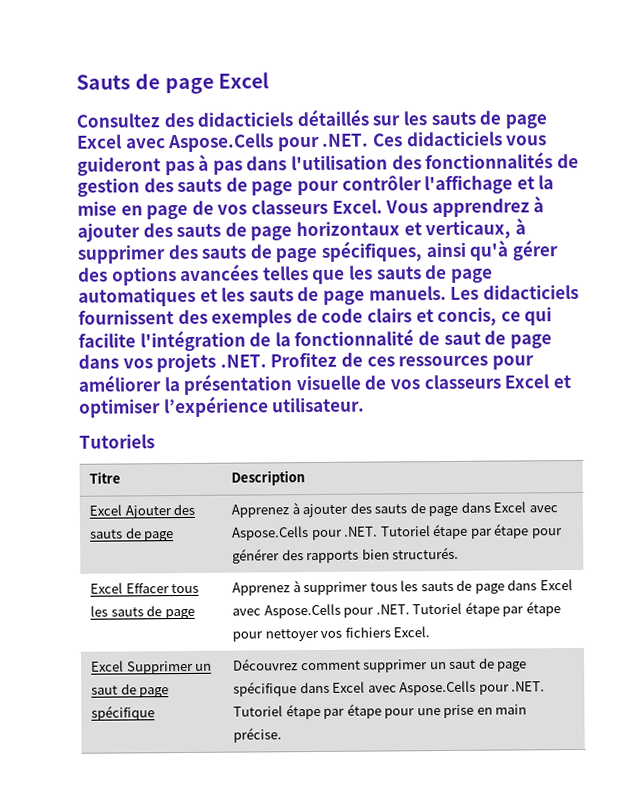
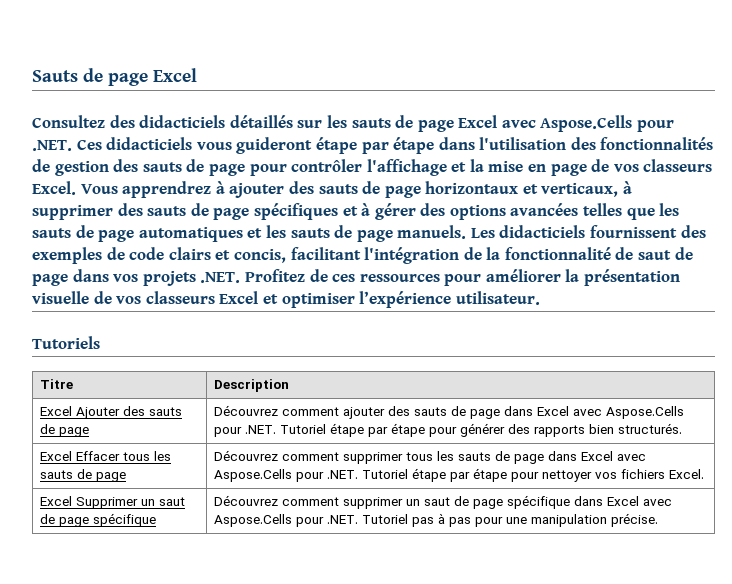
[164,154,243,176] pas à pas -> [315,137,435,154] étape par étape
[320,240,509,262] spécifiques, ainsi qu'à -> [253,203,371,220] spécifiques et à
[500,307,553,326] [78,333,136,348] ce qui facilite -> [290,247,361,260] facilitant
[231,502,300,518] Apprenez à -> [213,405,339,416] Découvrez comment
[232,580,301,596] Apprenez à -> [213,450,339,461] Découvrez comment
[285,703,528,720] étape par étape pour une prise en main -> [411,513,607,527] pas à pas pour une manipulation

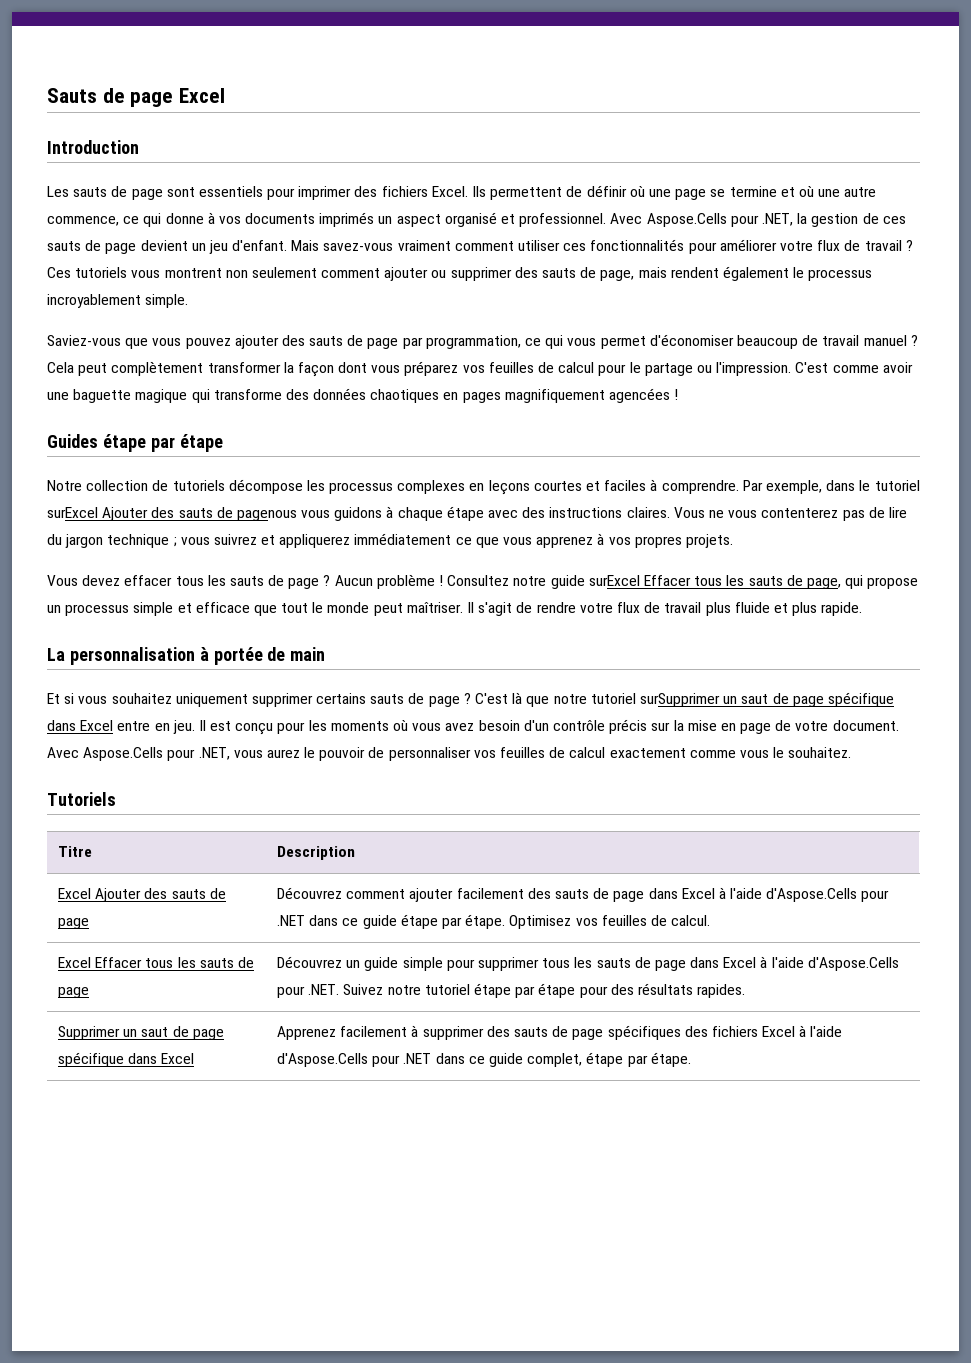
[32,115,675,132] [32,137,714,154] [32,159,467,176] Consultez des didacticiels détaillés sur les sauts de page Excel avec Aspose.Cells pour .NET. Ces didacticiels vous guideront étape par étape dans l'utilisation des fonctionnalités de gestion des sauts de page pour contrôler l'affichage et -> [47,140,139,154] [47,185,877,200] [47,212,906,227] [47,239,913,254] [47,266,873,281] [47,294,189,308] [47,334,918,349] [47,361,913,377] [47,388,679,403] [47,434,223,452] [47,479,920,495] [47,506,907,521] [47,533,733,548] [47,574,919,589] [47,602,863,616] [47,647,326,665] [47,692,894,707] [47,719,671,735] Introduction // Les sauts de page sont essentiels pour imprimer des fichiers Excel. Ils permettent de définir où une page se termine et où une autre commence, ce qui donne à vos documents imprimés un aspect organisé et professionnel. Avec Aspose.Cells pour .NET, la gestion de ces sauts de page devient un jeu d'enfant. Mais savez-vous vraiment comment utiliser ces fonctionnalités pour améliorer votre flux de travail ? Ces tutoriels vous montrent non seulement comment ajouter ou supprimer des sauts de page, mais rendent également le processus incroyablement simple. // Saviez-vous que vous pouvez ajouter des sauts de page par programmation, ce qui vous permet d'économiser beaucoup de travail manuel ? Cela peut complètement transformer la façon dont vous préparez vos feuilles de calcul pour le partage ou l'impression. C'est comme avoir une baguette magique qui transforme des données chaotiques en pages magnifiquement agencées ! // Guides étape par étape // Notre collection de tutoriels décompose les processus complexes en leçons courtes et faciles à comprendre. Par exemple, dans le tutoriel surExcel Ajouter des sauts de pagenous vous guidons à chaque étape avec des instructions claires. Vous ne vous contenterez pas de lire du jargon technique ; vous suivrez et appliquerez immédiatement ce que vous apprenez à vos propres projets. // Vous devez effacer tous les sauts de page ? Aucun problème ! Consultez notre guide surExcel Effacer tous les sauts de page, qui propose un processus simple et efficace que tout le monde peut maîtriser. Il s'agit de rendre votre flux de travail plus fluide et plus rapide. // La personnalisation à portée de main // Et si vous souhaitez uniquement supprimer certains sauts de page ? C'est là que notre tutoriel surSupprimer un saut de page spécifique dans Excel entre en jeu. Il est conçu pour les moments où vous avez besoin d'un contrôle précis sur
[613,159,713,172] [32,181,633,198] [32,203,680,220] [32,225,706,242] [32,247,693,264] [32,269,681,286] [32,291,540,308] vos classeurs Excel. Vous apprendrez à ajouter des sauts de page horizontaux et verticaux, à supprimer des sauts de page spécifiques et à gérer des options avancées telles que les sauts de page automatiques et les sauts de page manuels. Les didacticiels fournissent des exemples de code clairs et concis, facilitant l'intégration de la fonctionnalité de saut de page dans vos projets .NET. Profitez de ces ressources pour améliorer la présentation visuelle de vos classeurs Excel et optimiser l’expérience utilisateur. -> [795,720,899,731] [47,747,852,761] votre document. Avec Aspose.Cells pour .NET, vous aurez le pouvoir de personnaliser vos feuilles de calcul exactement comme vous le souhaitez.
(385, 413) none -> [456,888,524,899] facilement
[572,406,684,419] [213,423,682,437] avec Aspose.Cells pour .NET. Tutoriel étape par étape pour générer des rapports bien structurés. -> [718,887,890,902] [277,914,711,929] à l'aide d'Aspose.Cells pour .NET dans ce guide étape par étape. Optimisez vos feuilles de calcul.
[281,452,339,461] comment -> [346,957,475,971] un guide simple pour
[616,454,646,461] [213,468,704,482] [39,496,72,506] avec Aspose.Cells pour .NET. Tutoriel étape par étape pour nettoyer vos fichiers Excel. // Excel -> [760,956,899,971] [277,983,746,998] à l'aide d'Aspose.Cells pour .NET. Suivez notre tutoriel étape par étape pour des résultats rapides. //
[213,495,672,509] [213,513,658,527] | Découvrez comment supprimer un saut de page spécifique dans Excel avec Aspose.Cells pour .NET. Tutoriel pas à pas pour une manipulation précise. -> [128,1053,195,1064] [277,1025,843,1040] [277,1052,691,1067] dans Excel | Apprenez facilement à supprimer des sauts de page spécifiques des fichiers Excel à l'aide d'Aspose.Cells pour .NET dans ce guide complet, étape par étape.

